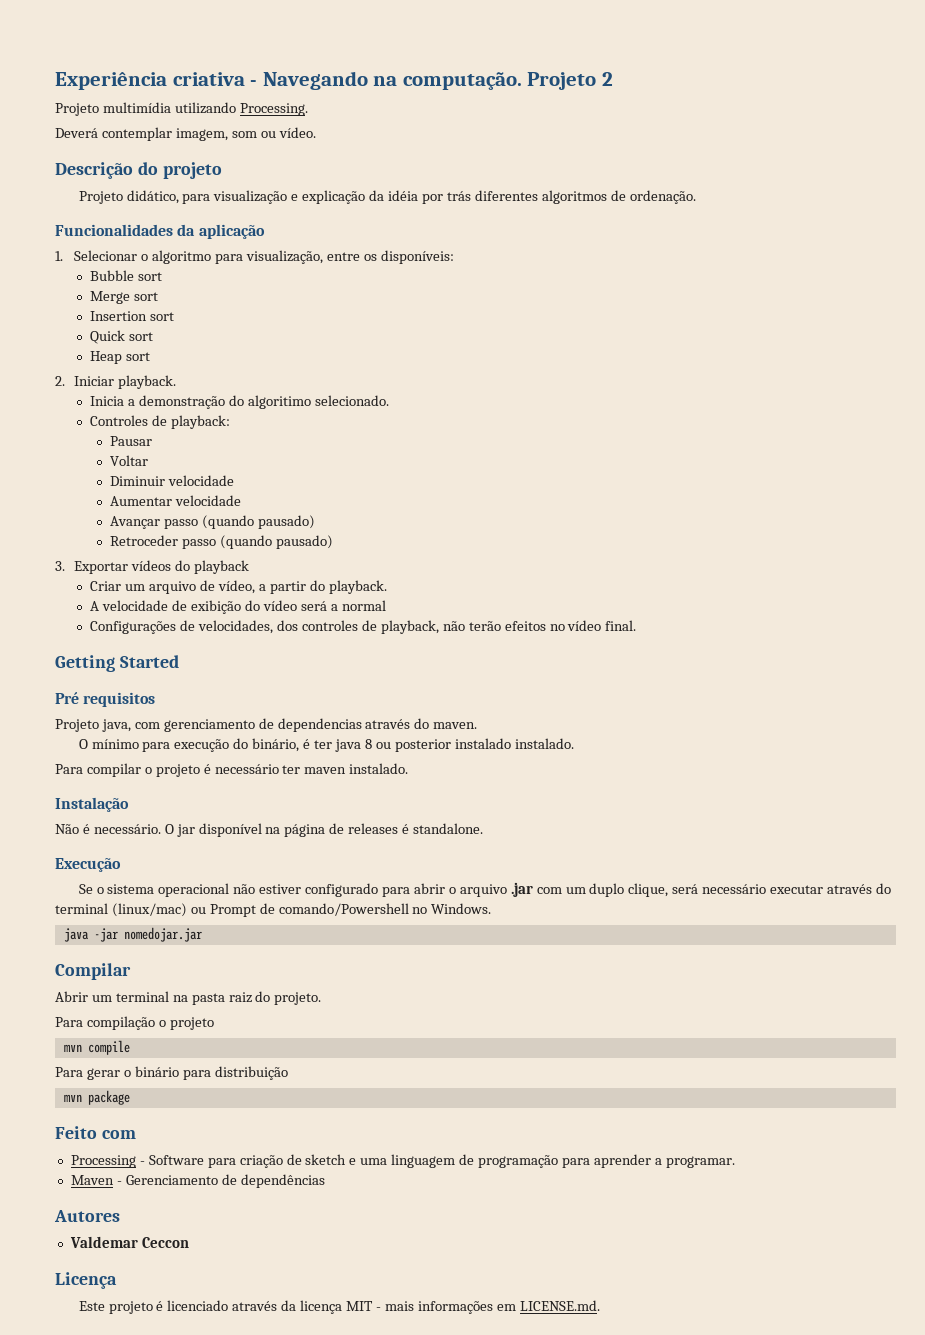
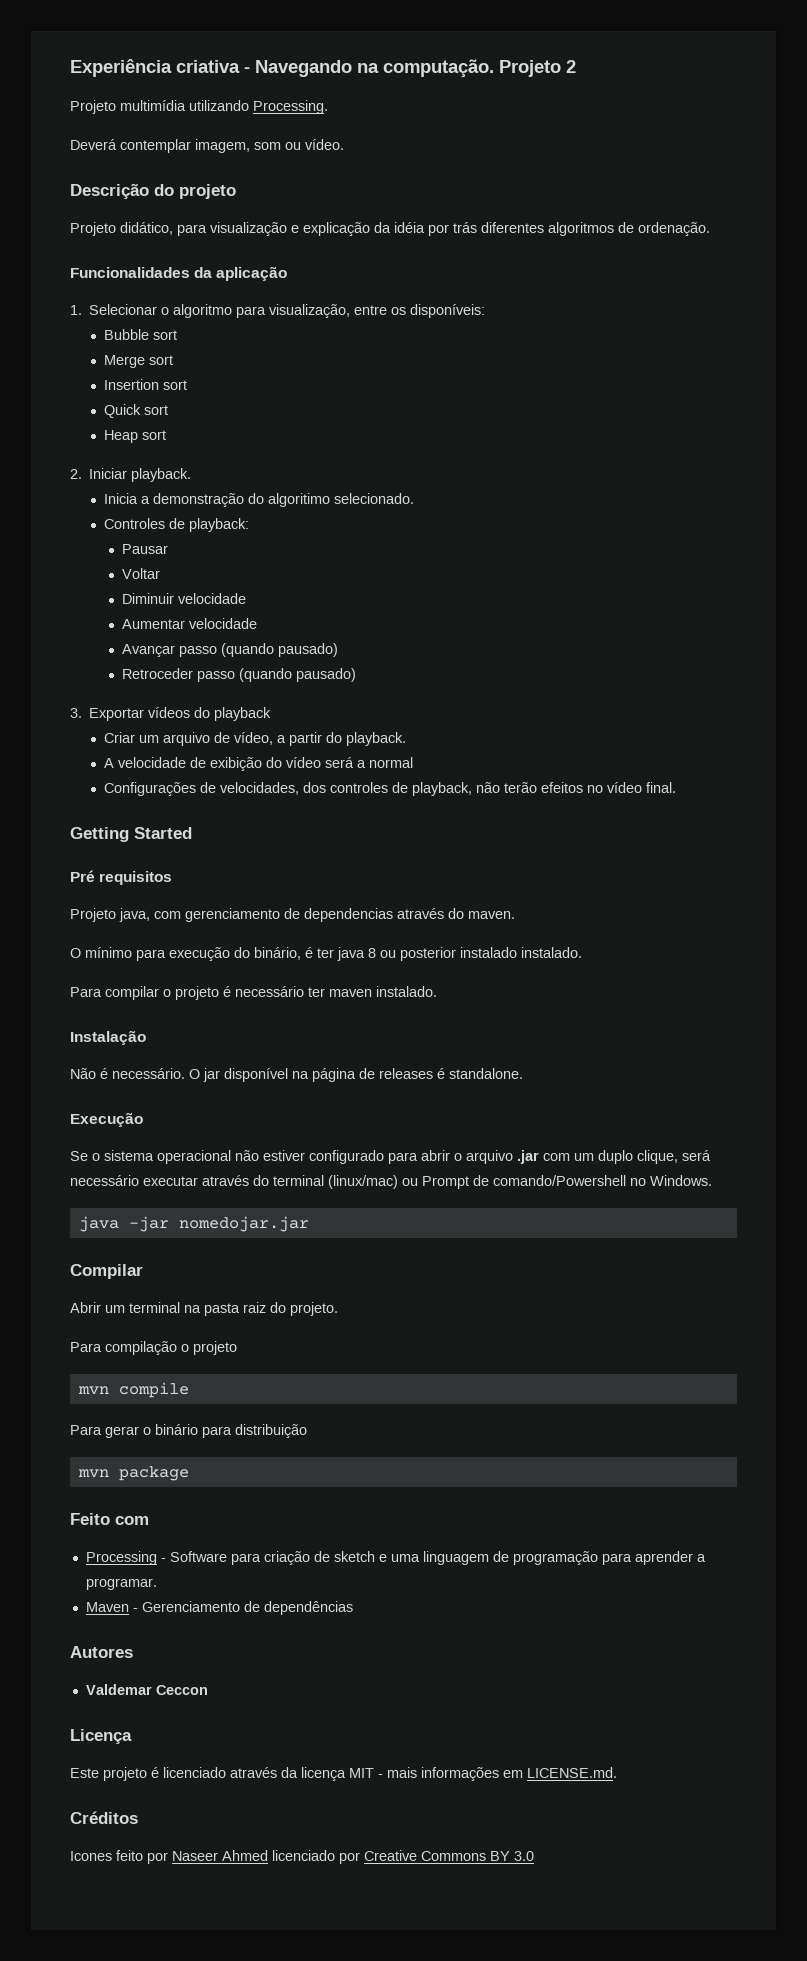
(600, 1305) none -> [70,1811,138,1824] [70,1850,534,1864] // Créditos // Icones feito por Naseer Ahmed licenciado por Creative Commons BY 3.0

